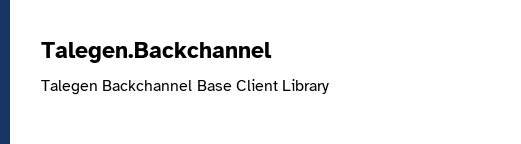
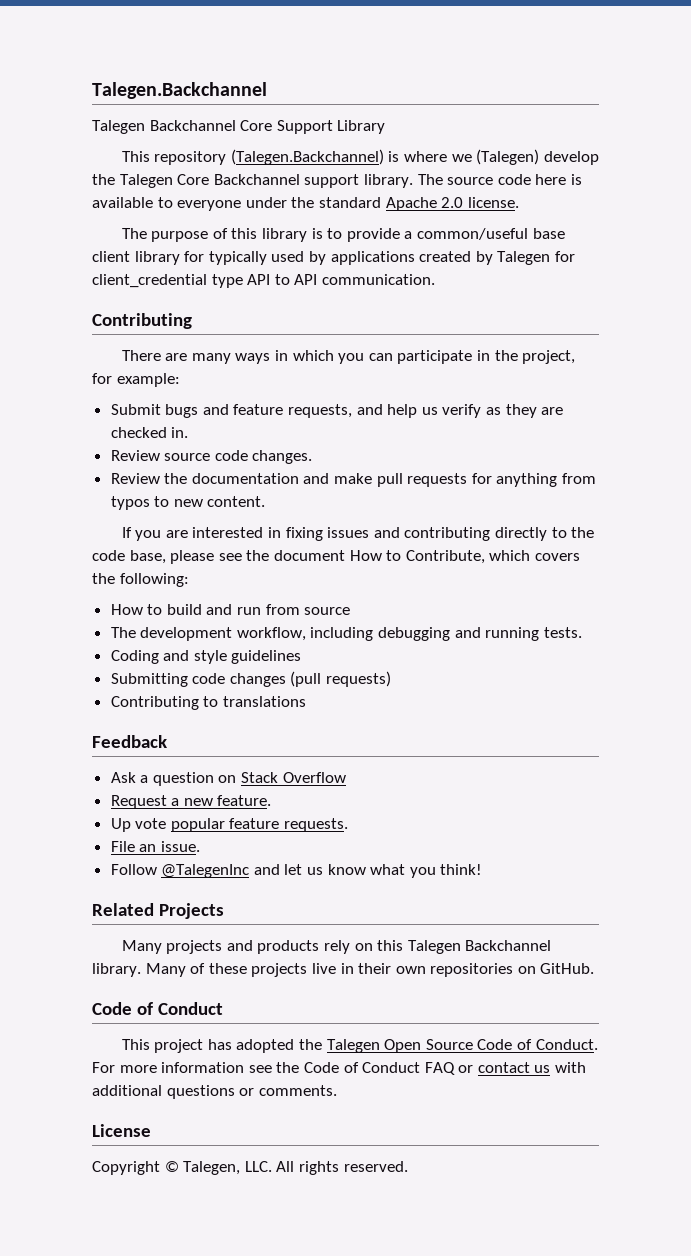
[196,79,278,91] Base Client -> [240,120,333,134] Core Support
(330, 86) none -> [121,149,599,165] [92,174,582,188] [92,197,519,211] [121,228,565,242] [92,251,575,265] [92,274,435,288] [92,313,192,329] [121,350,576,364] [92,373,180,387] [110,404,564,418] [110,427,189,438] [110,450,313,464] [110,473,597,487] [110,496,266,510] [121,527,595,541] [92,550,580,564] [92,573,189,587] [110,604,351,615] [110,627,582,641] [110,650,302,664] [110,671,392,687] [110,696,306,710] [92,735,167,748] [110,772,346,786] [110,795,272,809] [110,818,349,832] [110,841,200,852] [110,864,483,878] [92,903,224,919] [121,940,552,954] [92,963,595,977] [92,1002,223,1015] [121,1039,598,1053] [92,1062,587,1075] [92,1085,337,1099] [92,1124,151,1137] [92,1161,408,1175] // This repository (Talegen.Backchannel) is where we (Talegen) develop the Talegen Core Backchannel support library. The source code here is available to everyone under the standard Apache 2.0 license. // The purpose of this library is to provide a common/useful base client library for typically used by applications created by Talegen for client_credential type API to API communication. // Contributing // There are many ways in which you can participate in the project, for example: // Submit bugs and feature requests, and help us verify as they are checked in. // Review source code changes. // Review the documentation and make pull requests for anything from typos to new content. // If you are interested in fixing issues and contributing directly to the code base, please see the document How to Contribute, which covers the following: // How to build and run from source // The development workflow, including debugging and running tests. // Coding and style guidelines // Submitting code changes (pull requests) // Contributing to translations // Feedback // Ask a question on Stack Overflow // Request a new feature. // Up vote popular feature requests. // File an issue. // Follow @TalegenInc and let us know what you think! // Related Projects // Many projects and products rely on this Talegen Backchannel library. Many of these projects live in their own repositories on GitHub. // Code of Conduct // This project has adopted the Talegen Open Source Code of Conduct. For more information see the Code of Conduct FAQ or contact us with additional questions or comments. // License // Copyright © Talegen, LLC. All rights reserved.

